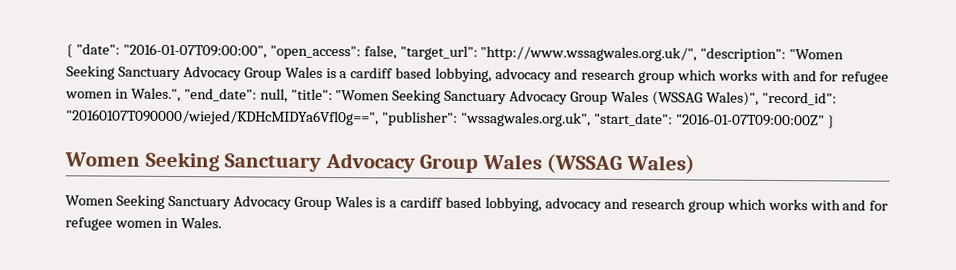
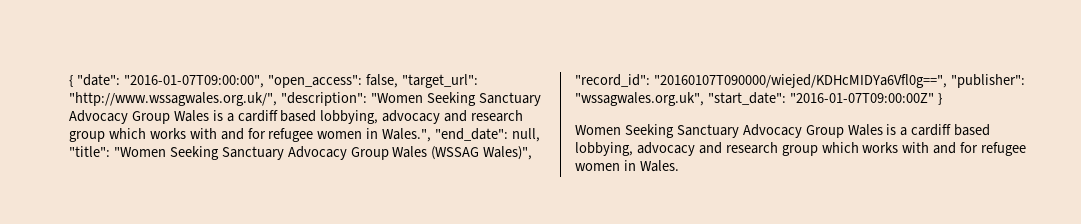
[64,151,695,175] // Women Seeking Sanctuary Advocacy Group Wales (WSSAG Wales) -> (942, 99) none

